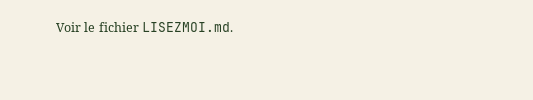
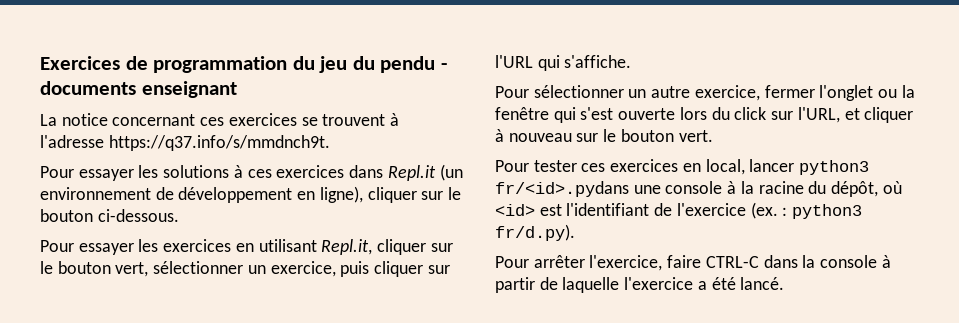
[56,22,234,32] Voir le fichier LISEZMOI.md. -> [40,56,447,73] [40,81,237,98] [40,113,400,126] [40,135,330,151] [40,164,463,181] [40,186,462,203] [40,209,179,222] [40,239,453,255] [40,261,450,277] [495,55,632,71] [495,85,915,101] [495,107,914,123] [495,129,713,142] [495,159,870,175] [495,181,902,197] [495,202,863,219] [495,224,575,241] [495,255,891,271] [495,277,785,293] Exercices de programmation du jeu du pendu - documents enseignant // La notice concernant ces exercices se trouvent à l'adresse https://q37.info/s/mmdnch9t. // Pour essayer les solutions à ces exercices dans Repl.it (un environnement de développement en ligne), cliquer sur le bouton ci-dessous. // Pour essayer les exercices en utilisant Repl.it, cliquer sur le bouton vert, sélectionner un exercice, puis cliquer sur l'URL qui s'affiche. // Pour sélectionner un autre exercice, fermer l'onglet ou la fenêtre qui s'est ouverte lors du click sur l'URL, et cliquer à nouveau sur le bouton vert. // Pour tester ces exercices en local, lancer python3 fr/<id>.pydans une console à la racine du dépôt, où <id> est l'identifiant de l'exercice (ex. : python3 fr/d.py). // Pour arrêter l'exercice, faire CTRL-C dans la console à partir de laquelle l'exercice a été lancé.

